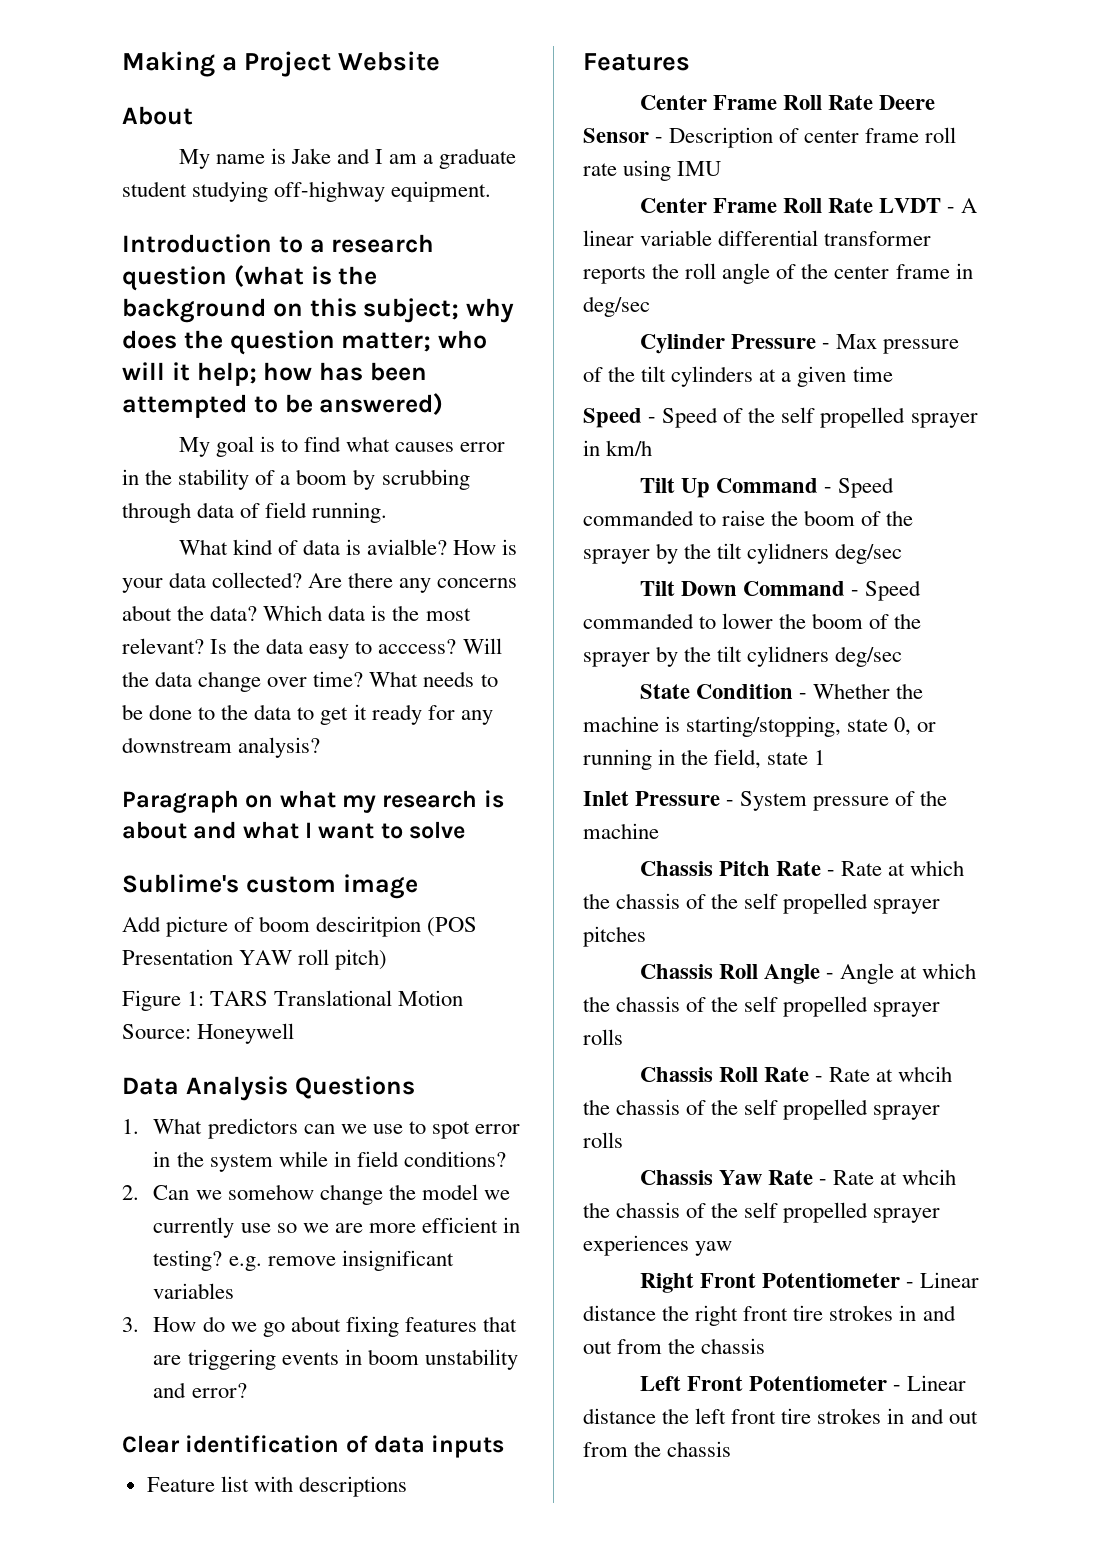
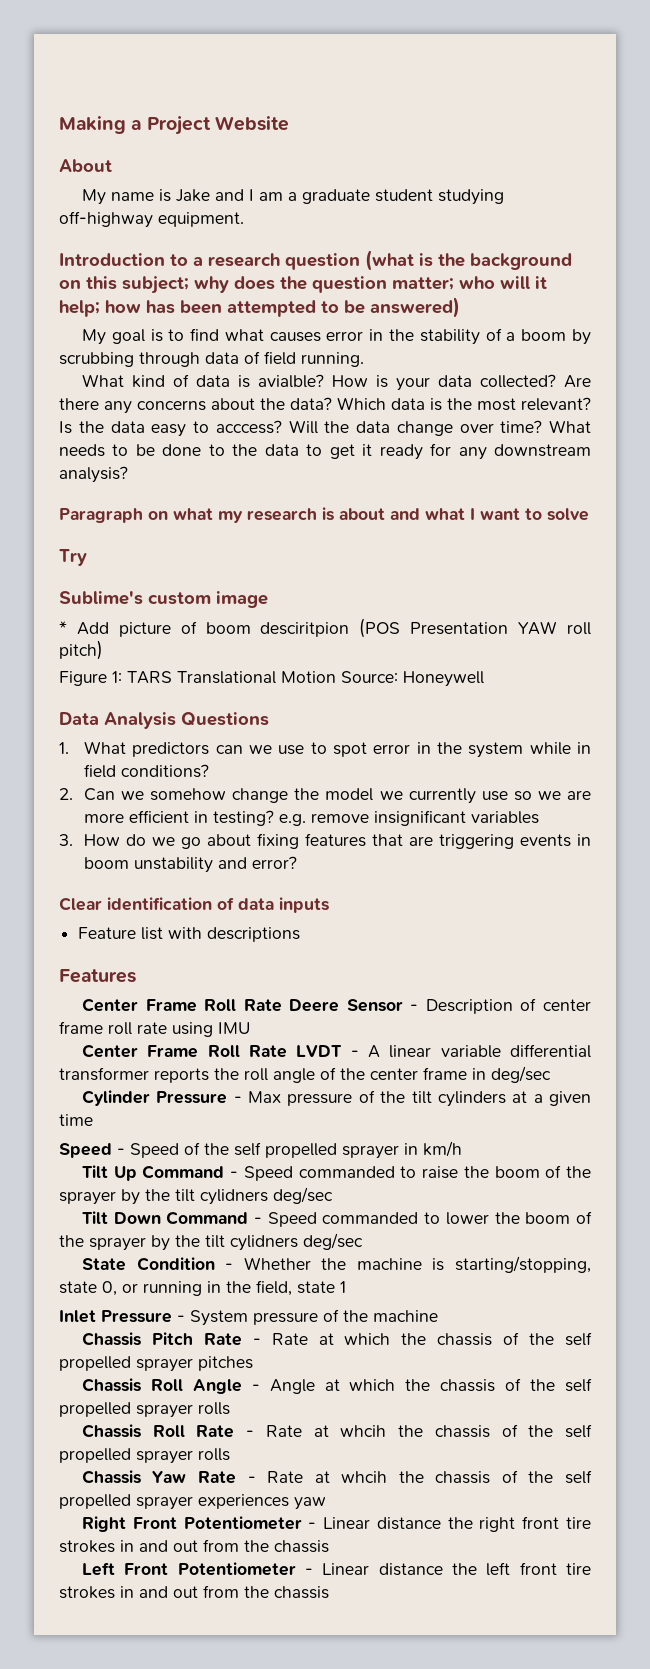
(466, 830) none -> [59,549,87,566] // Try
(418, 886) none -> [59,621,67,634] *

